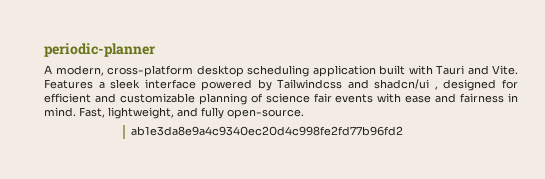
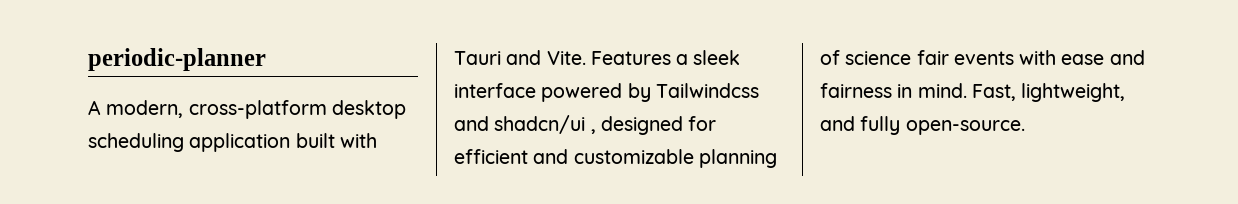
[130,126,403,136] // ab1e3da8e9a4c9340ec20d4c998fe2fd77b96fd2 -> (1025, 127) none

